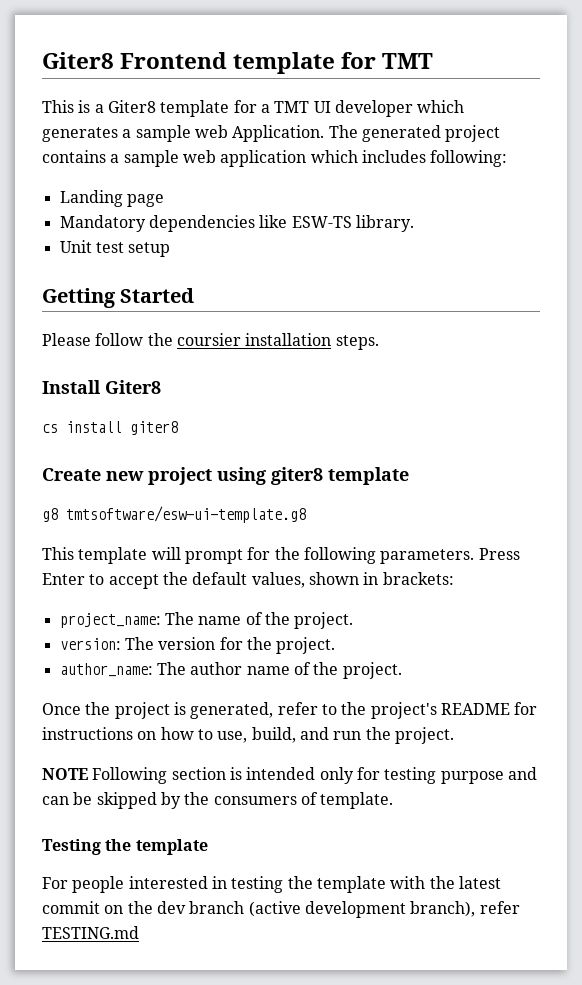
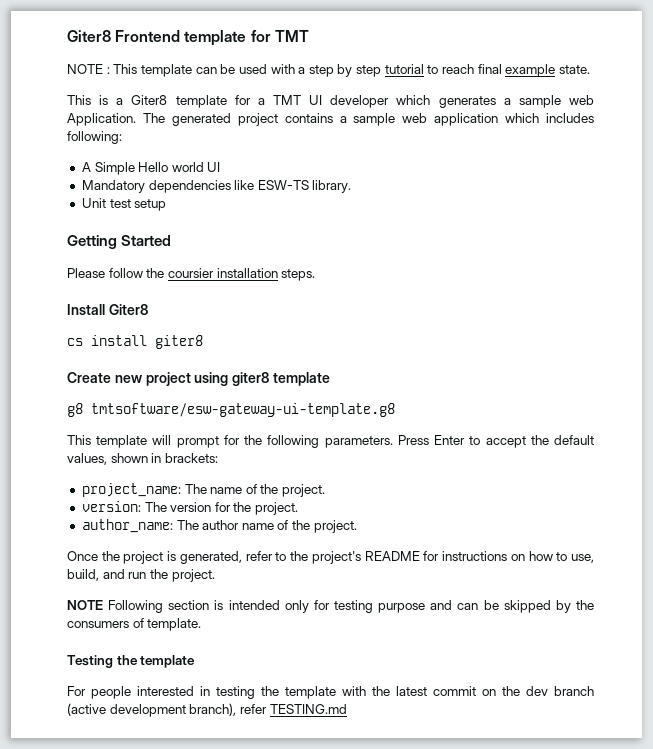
(434, 61) none -> [67,64,590,77] // NOTE : This template can be used with a step by step tutorial to reach final example state.
[59,190,164,207] Landing page -> [81,162,221,175] A Simple Hello world UI
[66,506,306,523] tmtsoftware/esw-ui-template.g8 -> [91,403,395,417] tmtsoftware/esw-gateway-ui-template.g8

